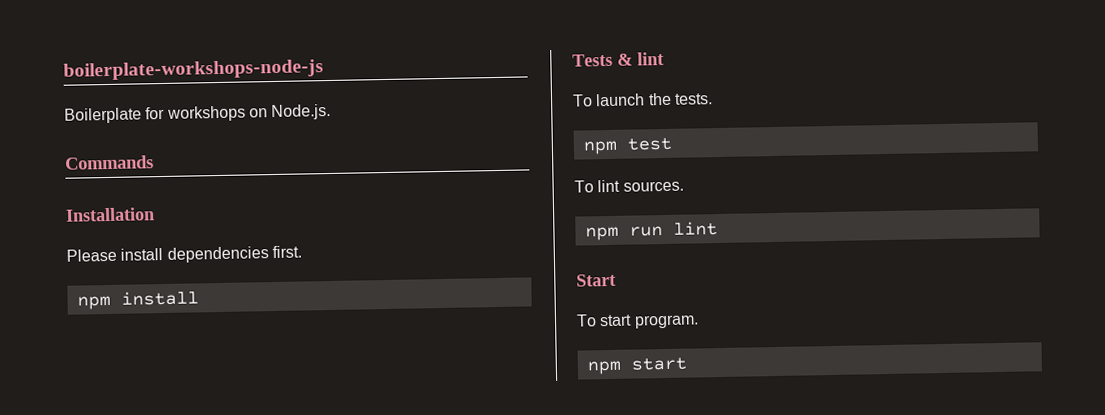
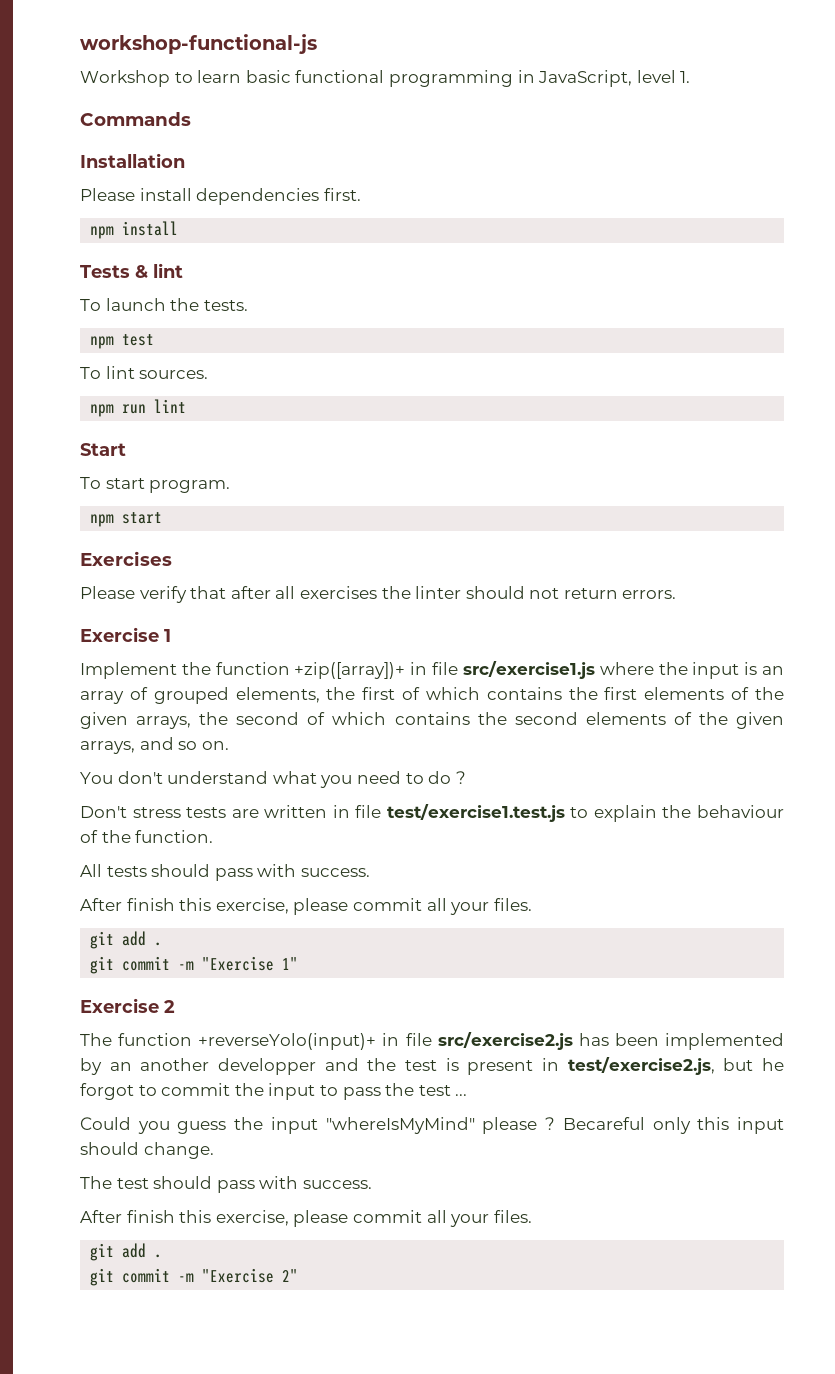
[63,59,324,81] [64,103,332,124] boilerplate-workshops-node-js // Boilerplate for workshops on Node.js. -> [80,34,317,54] [80,70,691,87] workshop-functional-js // Workshop to learn basic functional programming in JavaScript, level 1.
(687, 364) none -> [80,551,172,566] [80,586,677,603] [80,627,171,642] [80,661,785,679] [80,687,784,704] [80,712,785,729] [80,737,229,754] [80,771,466,788] [80,804,784,822] [80,830,214,843] [80,864,370,881] [80,898,532,915] [90,931,163,949] [90,956,299,974] [80,998,175,1013] [80,1032,784,1050] [80,1057,784,1075] [80,1083,468,1100] [80,1117,785,1134] [80,1142,214,1159] [80,1176,372,1193] [80,1210,532,1227] [90,1243,163,1261] [90,1268,299,1286] // Exercises // Please verify that after all exercises the linter should not return errors. // Exercise 1 // Implement the function +zip([array])+ in file src/exercise1.js where the input is an array of grouped elements, the first of which contains the first elements of the given arrays, the second of which contains the second elements of the given arrays, and so on. // You don't understand what you need to do ? // Don't stress tests are written in file test/exercise1.test.js to explain the behaviour of the function. // All tests should pass with success. // After finish this exercise, please commit all your files. // git add . // git commit -m "Exercise 1" // Exercise 2 // The function +reverseYolo(input)+ in file src/exercise2.js has been implemented by an another developper and the test is present in test/exercise2.js, but he forgot to commit the input to pass the test ... // Could you guess the input "whereIsMyMind" please ? Becareful only this input should change. // The test should pass with success. // After finish this exercise, please commit all your files. // git add . // git commit -m "Exercise 2"

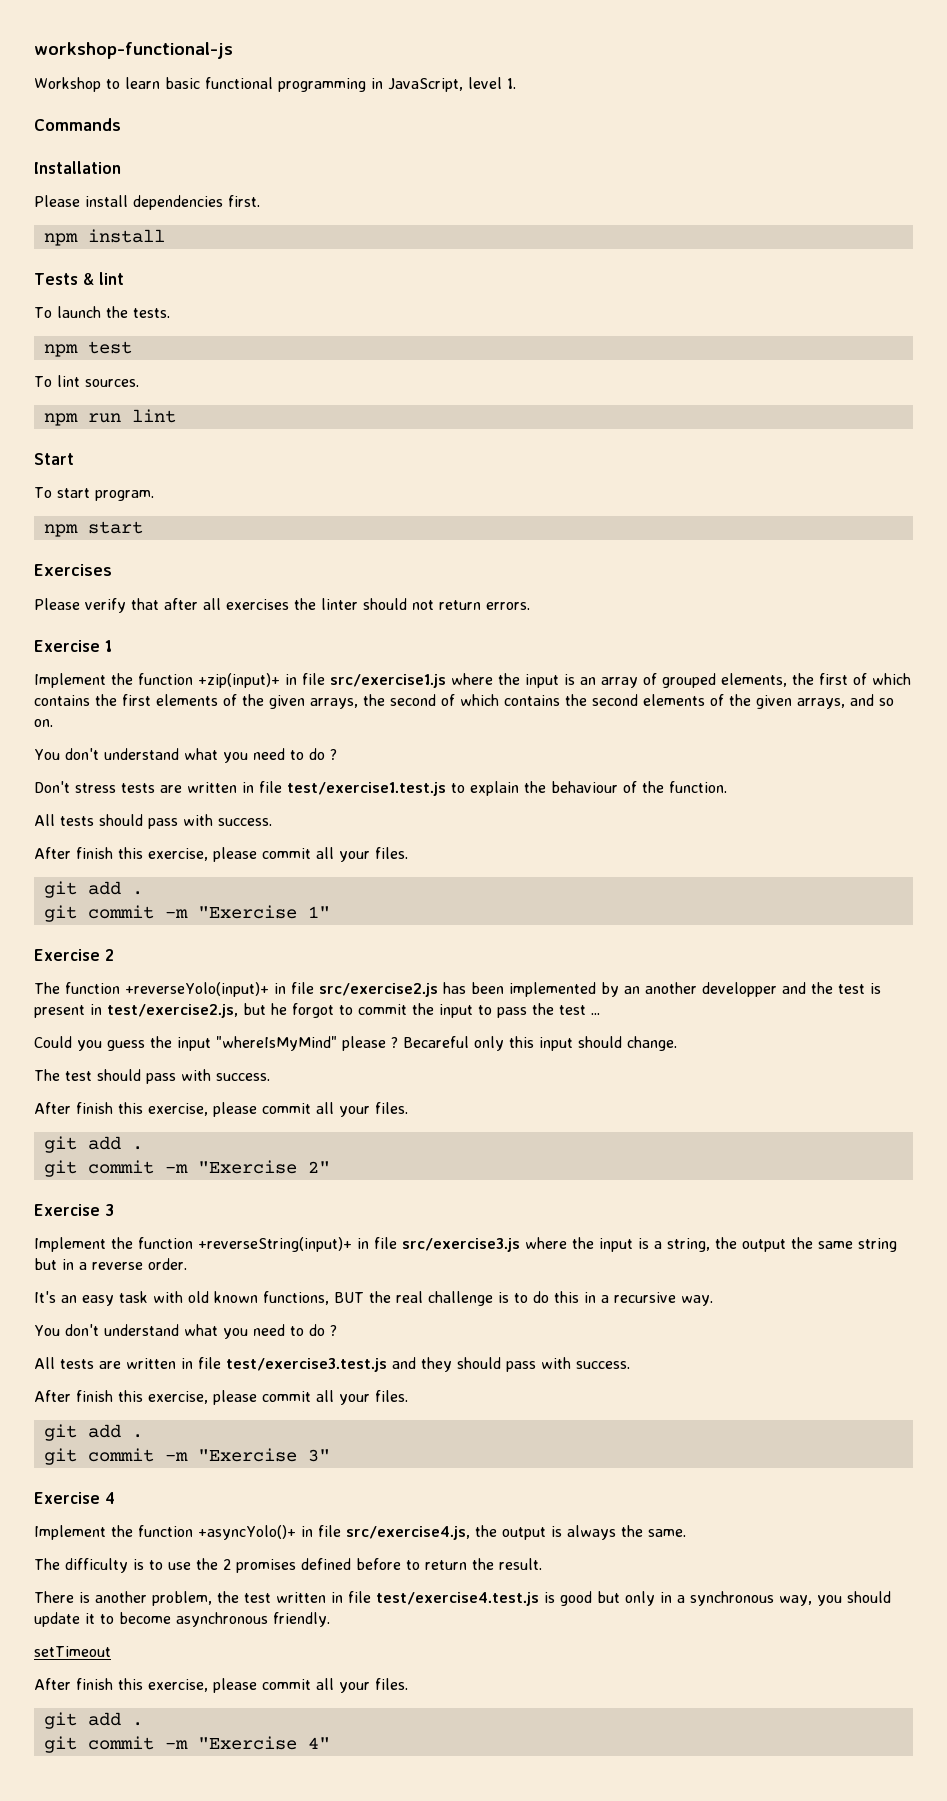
[294,662,406,679] +zip([array])+ -> [198,673,280,688] +zip(input)+
(299, 1275) none -> [34,1204,114,1216] [34,1237,897,1252] [34,1258,187,1270] [34,1291,713,1306] [34,1324,337,1339] [34,1357,630,1372] [34,1390,408,1405] [43,1424,143,1441] [43,1448,330,1465] [34,1492,115,1504] [34,1525,686,1540] [34,1558,542,1573] [34,1591,891,1606] [34,1612,330,1627] [34,1646,111,1657] [34,1678,408,1693] [43,1712,143,1729] [43,1736,330,1753] // Exercise 3 // Implement the function +reverseString(input)+ in file src/exercise3.js where the input is a string, the output the same string but in a reverse order. // It's an easy task with old known functions, BUT the real challenge is to do this in a recursive way. // You don't understand what you need to do ? // All tests are written in file test/exercise3.test.js and they should pass with success. // After finish this exercise, please commit all your files. // git add . // git commit -m "Exercise 3" // Exercise 4 // Implement the function +asyncYolo()+ in file src/exercise4.js, the output is always the same. // The difficulty is to use the 2 promises defined before to return the result. // There is another problem, the test written in file test/exercise4.test.js is good but only in a synchronous way, you should update it to become asynchronous friendly. // setTimeout // After finish this exercise, please commit all your files. // git add . // git commit -m "Exercise 4"

